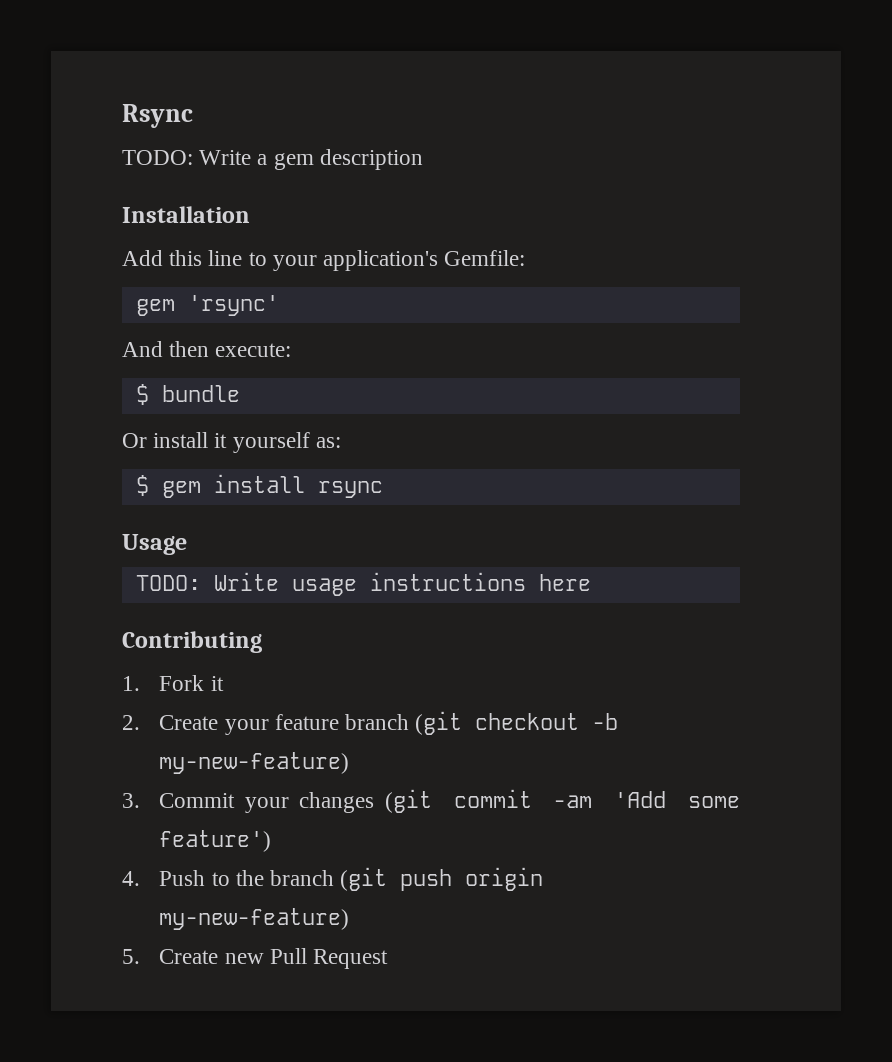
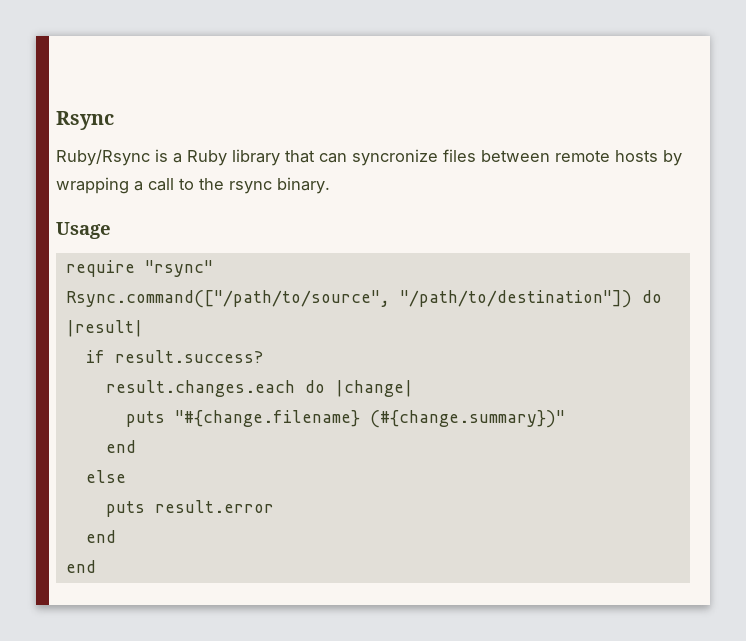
[122,149,423,170] [122,206,250,223] [122,250,526,271] [135,295,279,316] [122,341,292,357] [135,384,240,405] [122,432,341,453] [135,474,305,498] TODO: Write a gem description // Installation // Add this line to your application's Gemfile: // gem 'rsync' // And then execute: // $ bundle // Or install it yourself as: // $ gem install -> [56,149,682,166] [56,177,224,194] Ruby/Rsync is a Ruby library that can syncronize files between remote hosts by wrapping a call to the
(383, 489) none -> [277,177,330,194] binary.
[135,572,591,596] [122,631,262,653] [122,675,224,691] [122,711,619,735] [159,752,350,774] [122,789,741,813] [159,830,272,852] [122,867,544,891] [159,908,350,930] [122,948,389,969] TODO: Write usage instructions here // Contributing // 1. Fork it // 2. Create your feature branch (git checkout -b my-new-feature) // 3. Commit your changes (git commit -am 'Add some feature') // 4. Push to the branch (git push origin my-new-feature) // 5. Create new Pull Request -> [65,260,213,277] [65,290,662,308] [65,320,143,337] [85,350,263,363] [105,380,413,397] [125,410,565,428] [105,440,136,453] [85,470,126,483] [105,500,274,517] [85,530,116,543] [65,560,96,573] require "rsync" // Rsync.command(["/path/to/source", "/path/to/destination"]) do |result| // if result.success? // result.changes.each do |change| // puts "#{change.filename} (#{change.summary})" // end // else // puts result.error // end // end

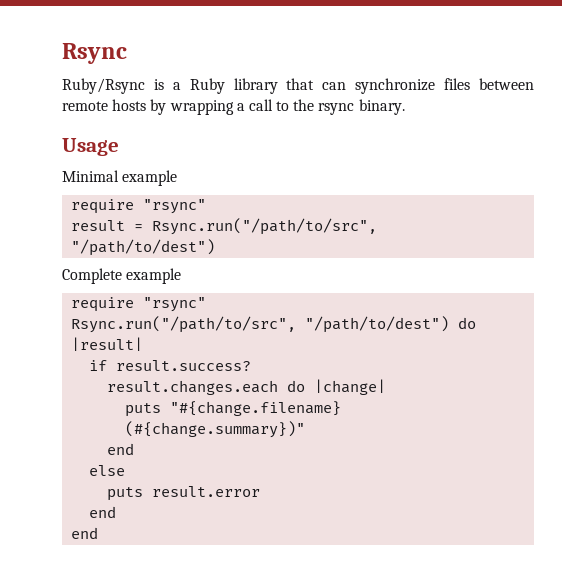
[352,149,438,166] syncronize -> [355,78,436,94] synchronize
[65,260,213,277] [65,290,632,308] // require "rsync" // Rsync.command(["/path/to/source", "/path/to/destination"]) -> [62,170,178,186] [71,199,207,214] [71,218,378,235] [71,239,216,256] [62,268,182,284] [71,297,207,312] [71,316,450,333] // Minimal example // require "rsync" // result = Rsync.run("/path/to/src", "/path/to/dest") // Complete example // require "rsync" // Rsync.run("/path/to/src", "/path/to/dest")

